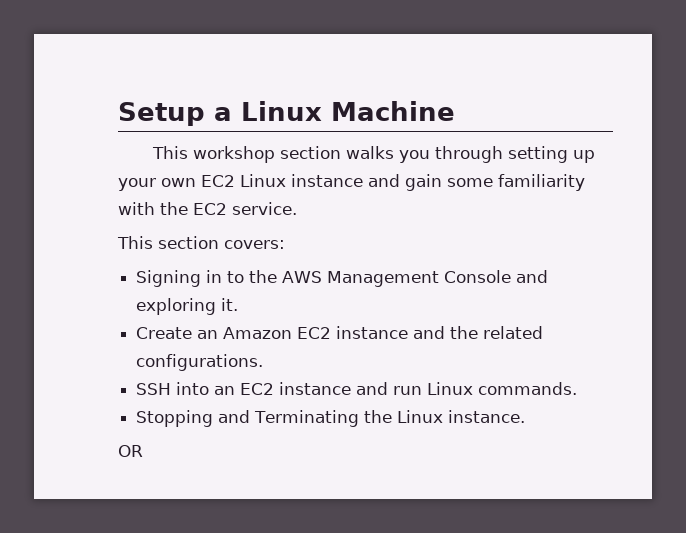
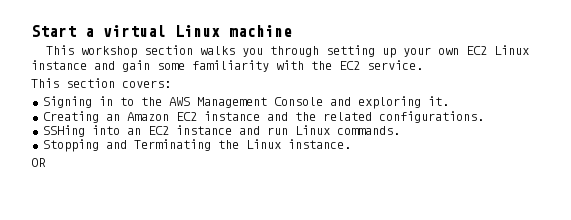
[118,101,455,126] Setup a Linux Machine -> [31,25,292,37] Start a virtual Linux machine
[136,327,193,339] Create -> [42,111,99,123] Creating
[136,383,172,395] SSH -> [42,125,85,137] SSHing

